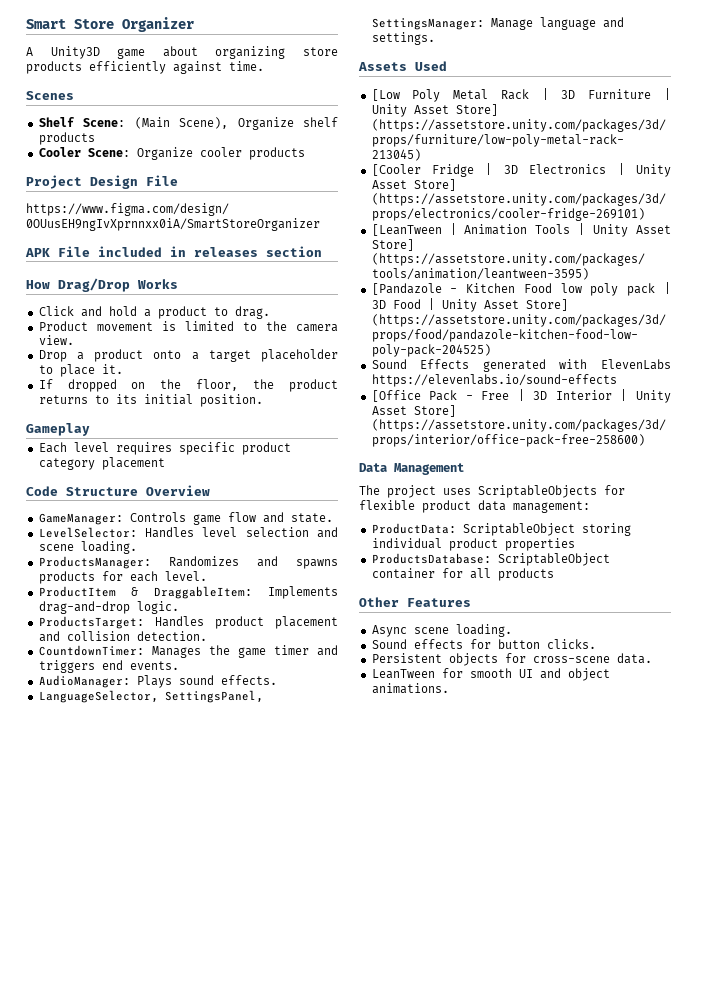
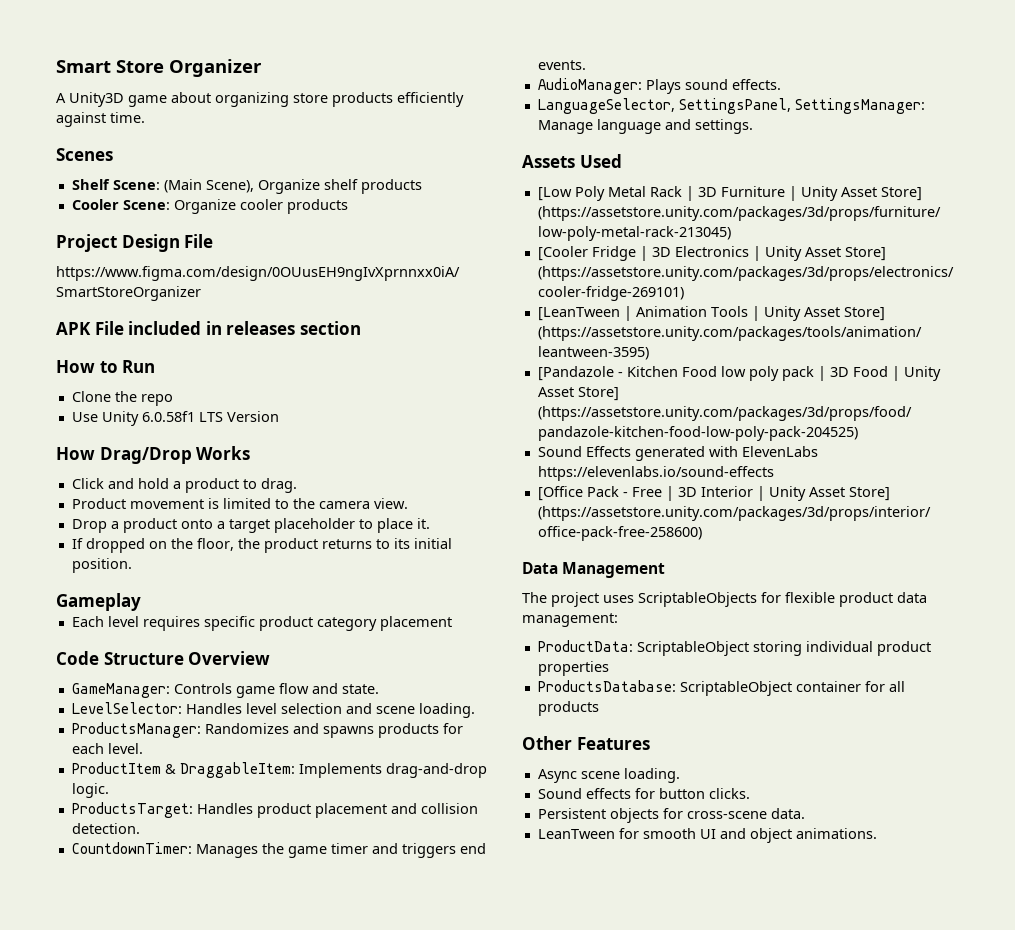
(322, 251) none -> [56,360,156,373] [71,391,173,406] [71,411,279,426] // How to Run // Clone the repo // Use Unity 6.0.58f1 LTS Version

